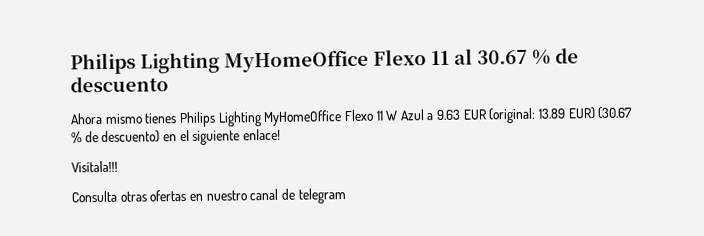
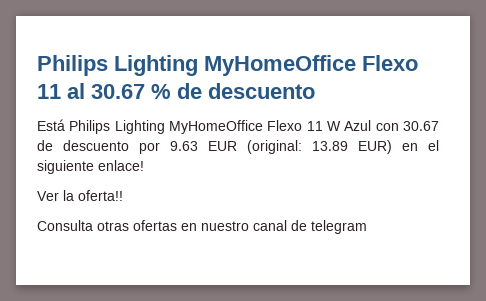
[70,113,178,125] Ahora mismo tienes -> [37,119,65,131] Está
[426,113,435,121] a -> [375,121,439,131] [37,140,160,154] con 30.67 de descuento por
[597,106,634,120] [71,130,161,144] (30.67 % de descuento) -> (392, 147) none
[71,160,118,173] Visítala!!! -> [37,190,123,201] Ver la oferta!!

